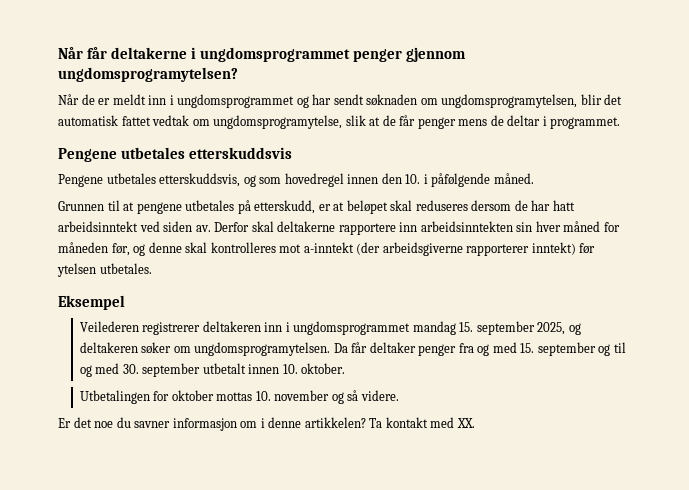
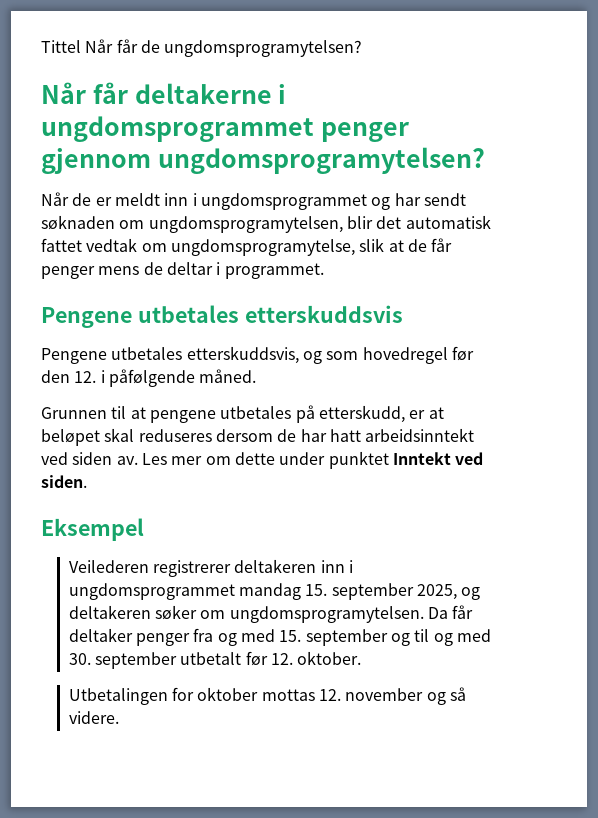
(58, 53) none -> [41,39,363,57] Tittel Når får de ungdomsprogramytelsen? //
[347,173,421,184] innen den 10. -> [451,346,474,361] [41,370,97,383] før den 12.
[214,221,620,235] [58,242,596,256] [57,263,152,277] Derfor skal deltakerne rapportere inn arbeidsinntekten sin hver måned for måneden før, og denne skal kontrolleres mot a-inntekt (der arbeidsgiverne rapporterer inntekt) før ytelsen utbetales. -> [141,451,484,469] [41,475,87,488] Les mer om dette under punktet Inntekt ved siden.
[248,364,298,374] innen 10. -> [245,651,293,666] før 12.
[255,391,271,401] 10. -> [318,689,341,701] 12.
[58,417,475,431] // Er det noe du savner informasjon om i denne artikkelen? Ta kontakt med XX. -> (119, 717) none

